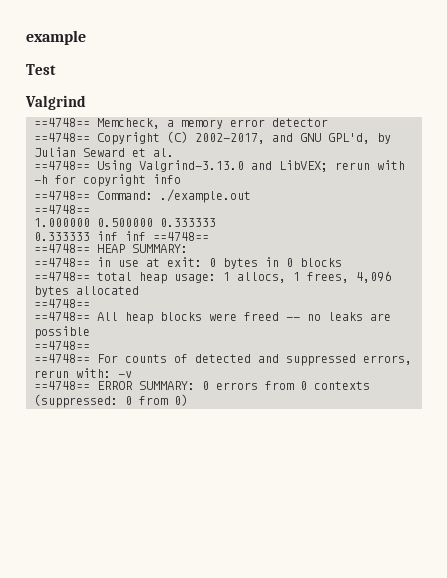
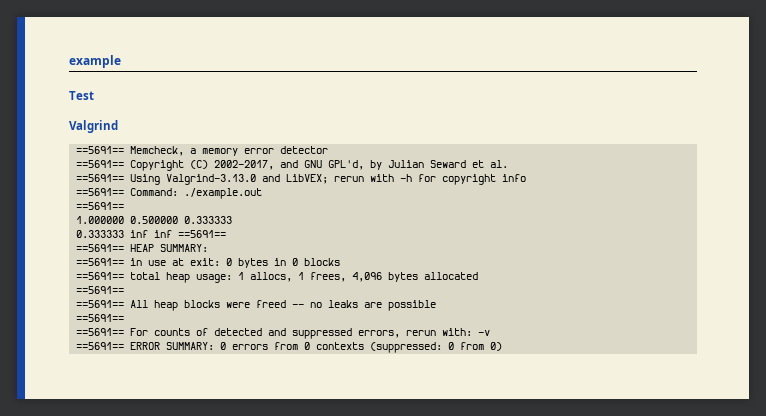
[33,118,90,127] ==4748== -> [75,146,124,154] ==5691==
[33,133,90,142] ==4748== -> [75,160,124,168] ==5691==
[33,161,90,170] ==4748== -> [75,174,124,182] ==5691==
[33,191,90,200] ==4748== -> [75,188,124,196] ==5691==
[33,205,90,214] ==4748== -> [75,202,124,210] ==5691==
[152,232,209,241] [33,244,90,253] ==4748== // ==4748== -> [177,230,226,238] [75,244,124,252] ==5691== // ==5691==
[33,258,90,267] ==4748== -> [75,258,124,266] ==5691==
[33,272,90,281] ==4748== -> [75,272,124,280] ==5691==
[33,299,90,308] [33,312,90,321] ==4748== // ==4748== -> [75,286,124,294] [75,300,124,308] ==5691== // ==5691==
[33,341,90,350] [33,354,90,363] ==4748== // ==4748== -> [75,314,124,322] [75,328,124,336] ==5691== // ==5691==
[33,381,90,390] ==4748== -> [75,342,124,350] ==5691==

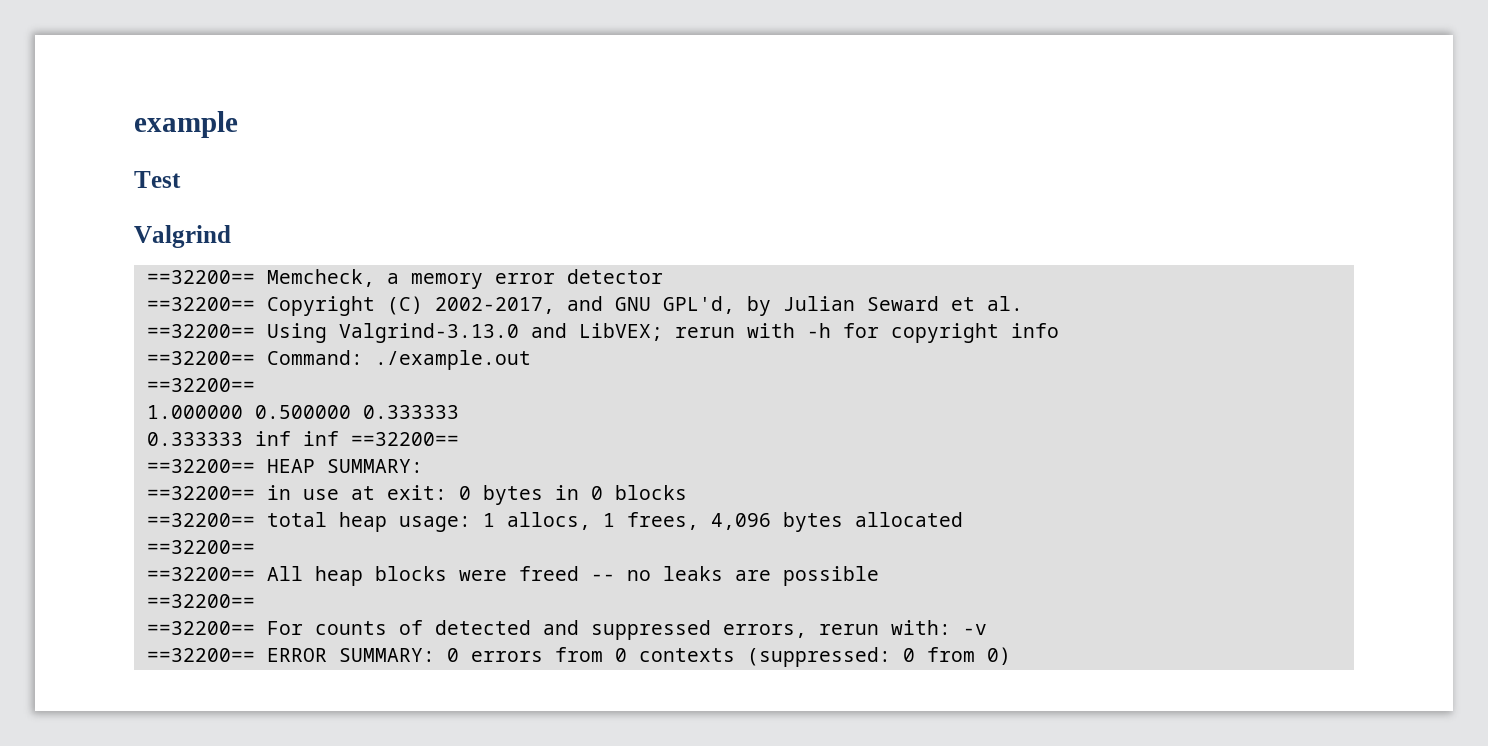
[75,146,124,154] ==5691== -> [146,270,255,284] ==32200==
[75,160,124,168] ==5691== -> [146,297,255,311] ==32200==
[75,174,124,182] ==5691== -> [146,324,255,338] ==32200==
[75,188,124,196] ==5691== -> [146,351,255,365] ==32200==
[75,202,124,210] ==5691== -> [146,378,255,392] ==32200==
[177,230,226,238] [75,244,124,252] ==5691== // ==5691== -> [350,432,459,446] [146,459,255,473] ==32200== // ==32200==
[75,258,124,266] ==5691== -> [146,486,255,500] ==32200==
[75,272,124,280] ==5691== -> [146,513,255,527] ==32200==
[75,286,124,294] [75,300,124,308] ==5691== // ==5691== -> [146,540,255,554] [146,567,255,581] ==32200== // ==32200==
[75,314,124,322] [75,328,124,336] ==5691== // ==5691== -> [146,594,255,608] [146,621,255,635] ==32200== // ==32200==
[75,342,124,350] ==5691== -> [146,648,255,662] ==32200==

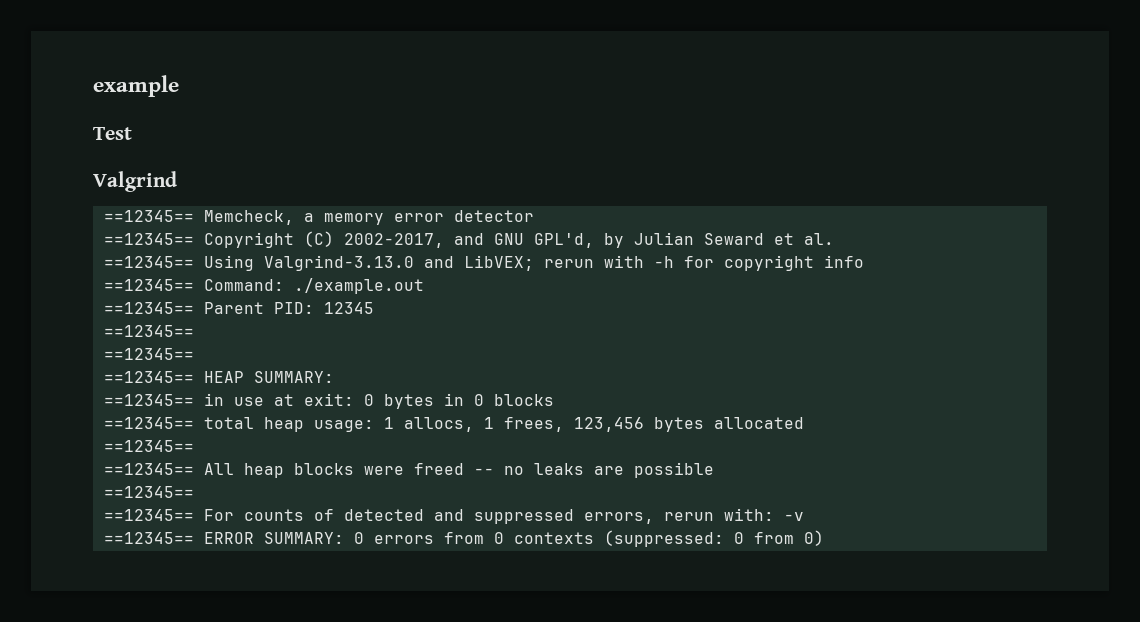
[146,270,255,284] ==32200== -> [104,210,195,222] ==12345==
[146,297,255,311] ==32200== -> [104,233,195,245] ==12345==
[146,324,255,338] ==32200== -> [104,256,195,268] ==12345==
[146,351,255,365] ==32200== -> [104,279,195,291] ==12345==
[146,378,255,392] [146,405,459,419] [146,431,459,446] [146,459,255,473] ==32200== // 1.000000 0.500000 0.333333 // 0.333333 inf inf ==32200== // ==32200== -> [104,302,375,314] [104,325,195,337] [104,348,195,360] [104,371,195,383] ==12345== Parent PID: 12345 // ==12345== // ==12345== // ==12345==
[146,486,255,500] ==32200== -> [104,394,195,406] ==12345==
[146,513,255,527] ==32200== -> [104,417,195,429] ==12345==
[710,513,771,530] 4,096 -> [574,417,645,432] 123,456
[146,540,255,554] [146,567,255,581] ==32200== // ==32200== -> [104,440,195,452] [104,463,195,475] ==12345== // ==12345==
[146,594,255,608] [146,621,255,635] ==32200== // ==32200== -> [104,486,195,498] [104,509,195,521] ==12345== // ==12345==
[146,648,255,662] ==32200== -> [104,532,195,544] ==12345==

